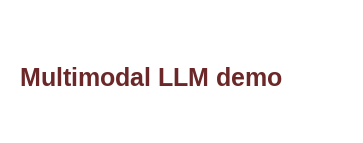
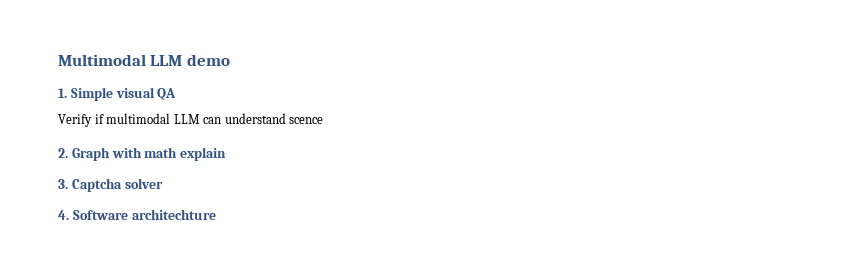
(282, 76) none -> [58,87,177,101] [58,113,324,127] [58,147,227,161] [58,178,163,192] [58,209,216,220] // 1. Simple visual QA // Verify if multimodal LLM can understand scence // 2. Graph with math explain // 3. Captcha solver // 4. Software architechture

